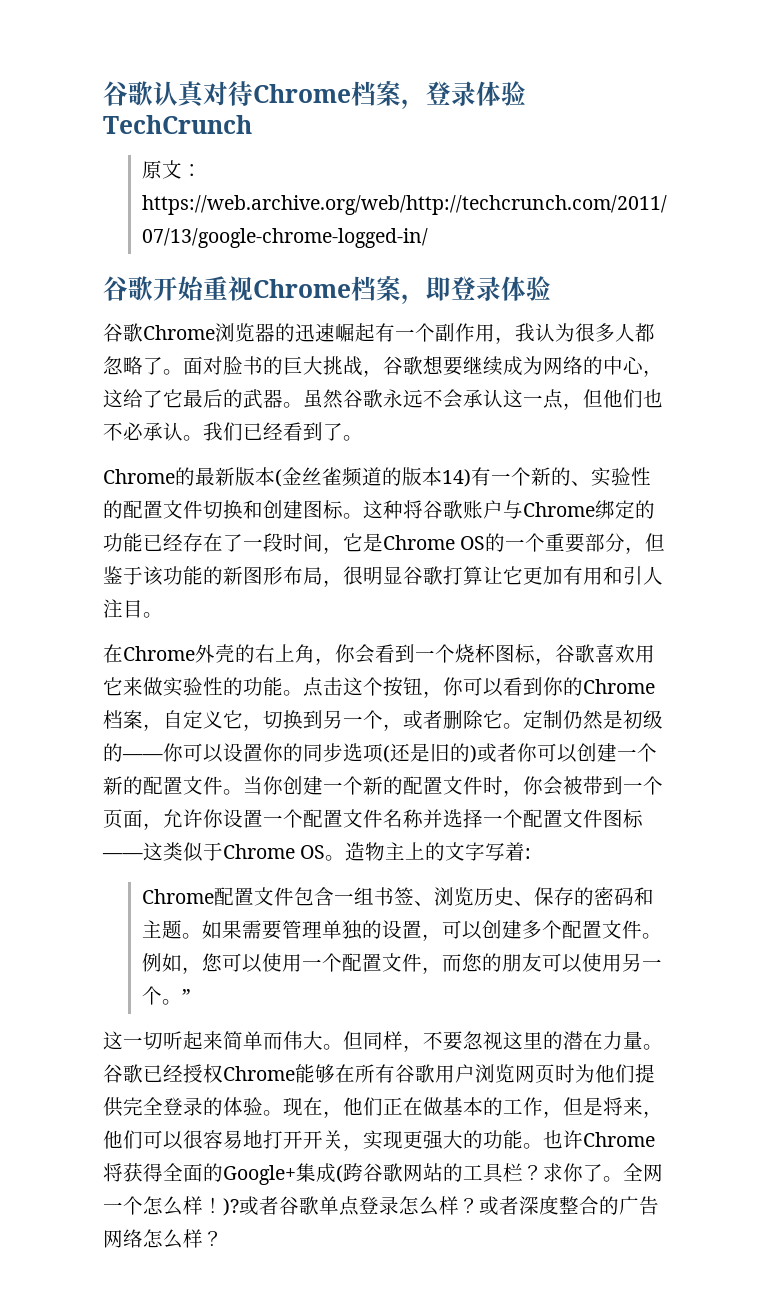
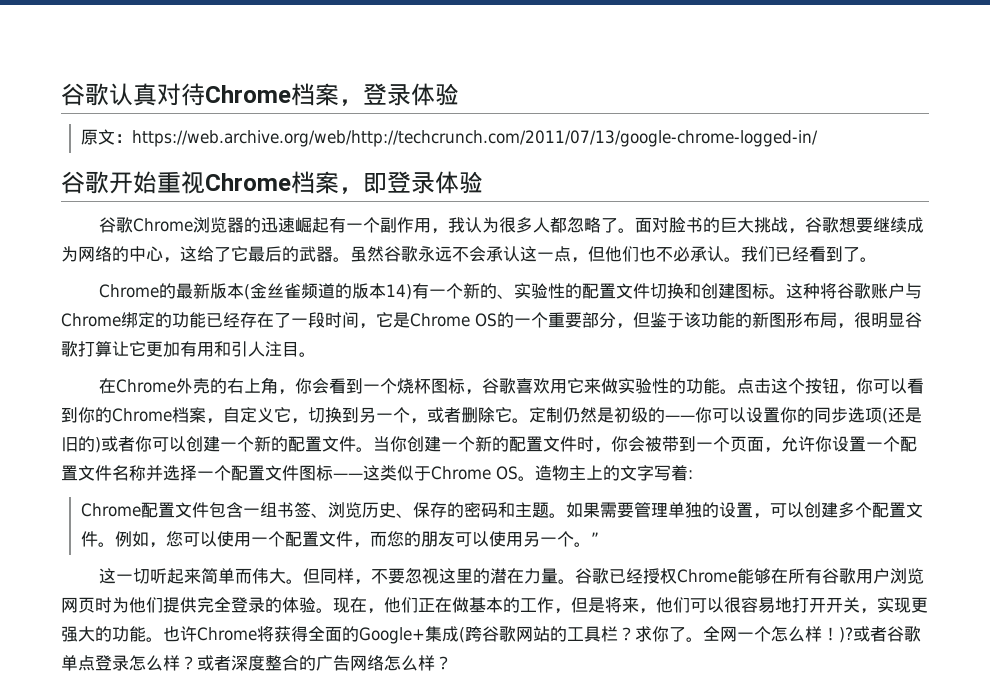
[103,115,252,134] TechCrunch -> (459, 94) none

